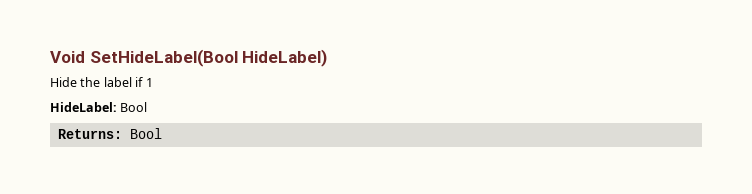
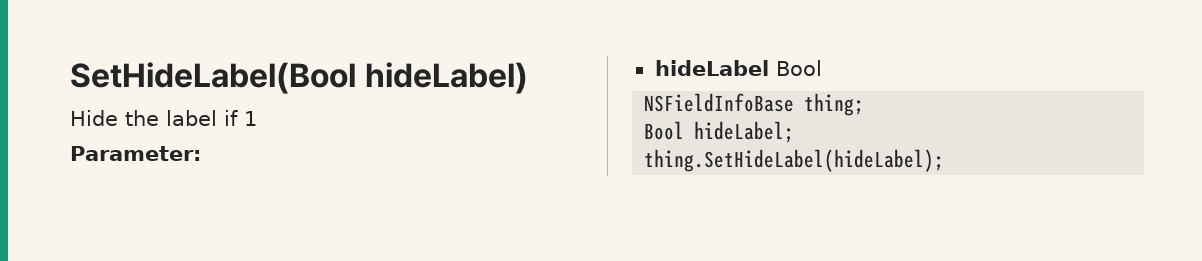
[50,49,328,67] Void SetHideLabel(Bool HideLabel) -> [70,62,528,94] SetHideLabel(Bool hideLabel)
[50,102,117,112] HideLabel: -> [70,146,201,161] [654,60,769,76] Parameter: // hideLabel
[57,128,162,139] Returns: Bool -> [644,93,865,116] [644,121,795,143] [644,149,945,172] NSFieldInfoBase thing; // Bool hideLabel; // thing.SetHideLabel(hideLabel);

